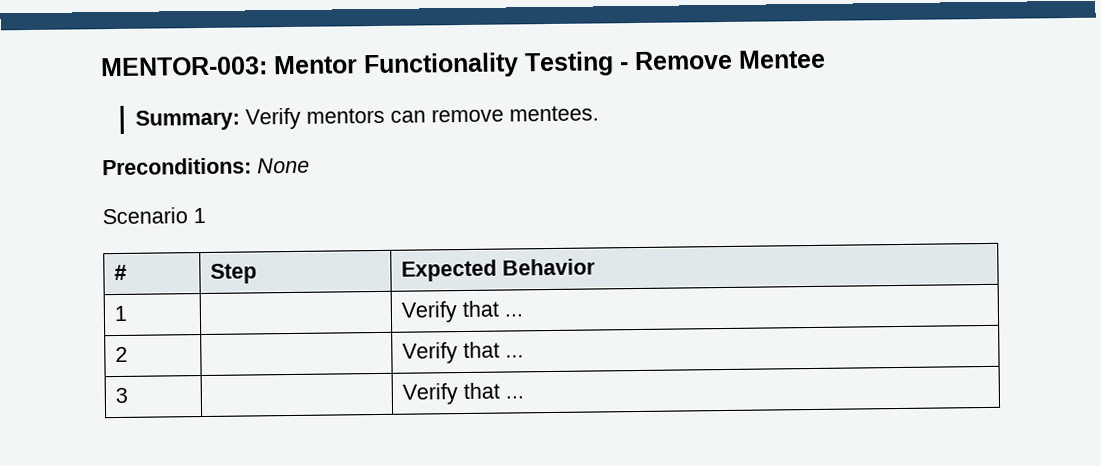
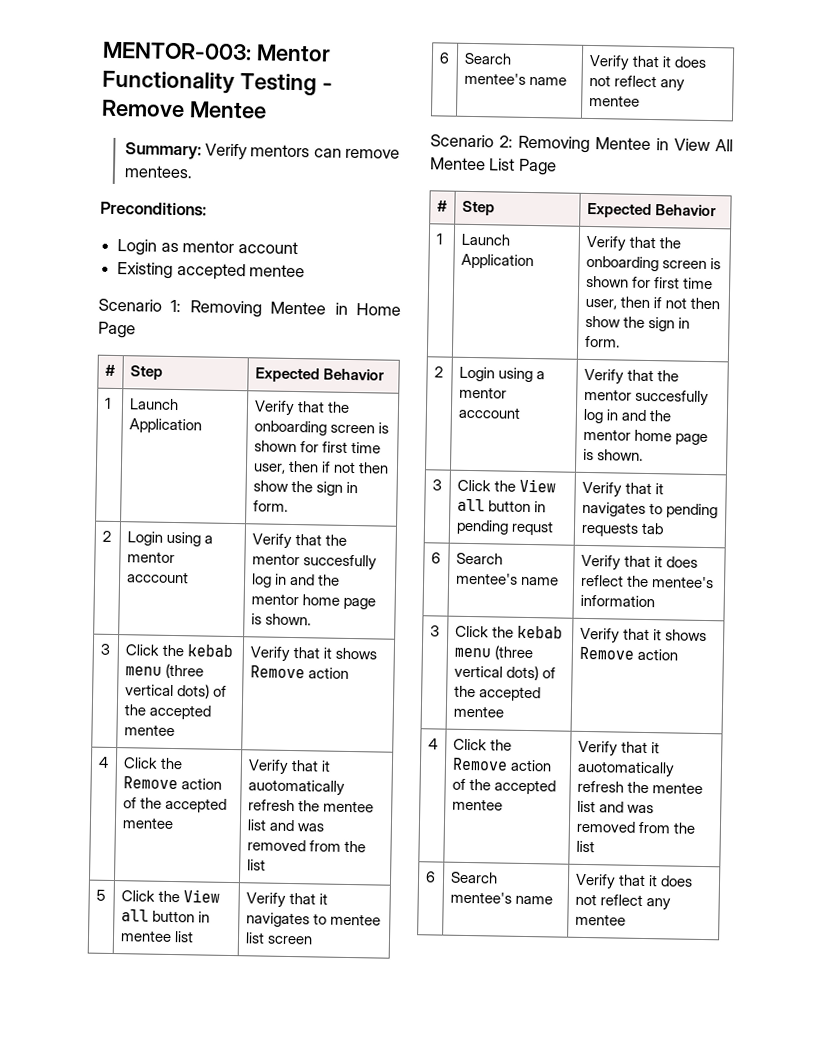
[257,157,310,174] [102,207,206,225] [113,264,127,281] [209,263,257,284] [400,258,596,282] [113,305,127,322] [400,300,523,323] [114,346,128,363] [401,341,524,364] [114,387,128,404] [401,382,524,405] None // Scenario 1 // # | Step | Expected Behavior // 1 | | Verify that ... // 2 | | Verify that ... // 3 | | Verify that ... -> [117,239,298,256] [117,262,306,281] [98,298,401,318] [98,321,136,339] [104,364,116,376] [129,365,163,380] [254,367,385,383] [103,397,111,409] [128,398,179,411] [128,418,202,434] [253,400,350,417] [253,420,389,436] [253,440,381,454] [252,460,389,474] [252,480,358,496] [252,500,288,512] [101,530,111,542] [126,531,213,547] [126,551,175,564] [126,571,189,584] [251,533,347,549] [251,553,377,571] [250,573,340,588] [250,593,376,610] [250,613,311,626] [99,643,110,655] [124,644,233,658] [124,663,204,679] [124,684,227,699] [123,704,211,720] [123,724,175,737] [249,646,377,662] [249,665,349,679] [97,756,109,768] [122,757,183,770] [122,776,222,790] [122,797,227,813] [121,817,174,830] [247,759,331,775] [247,779,345,796] [247,799,374,813] [246,819,324,832] [246,839,366,853] [246,859,266,871] [95,889,106,901] [120,889,220,903] [120,909,210,923] [119,930,194,943] [245,892,328,908] [245,912,381,928] [244,932,313,945] [438,52,450,64] [463,52,512,65] [463,72,567,86] [588,54,706,71] [588,74,685,92] [588,94,640,107] [430,134,733,153] [430,157,557,176] [436,200,448,212] [461,200,495,216] [586,202,717,219] [435,233,442,245] [460,233,510,246] [460,253,534,270] [585,235,681,252] [585,255,721,272] [585,275,713,290] [584,296,720,310] [584,315,690,332] [584,335,620,348] [433,366,443,378] [458,366,545,383] [458,386,507,399] [457,406,521,419] [583,368,679,385] [583,388,709,407] [582,408,672,424] [582,428,708,446] [582,448,643,461] [431,479,442,491] [456,478,556,493] [456,498,546,513] [455,519,554,536] [581,481,664,498] [581,501,718,519] [580,521,664,537] [430,552,441,564] [455,552,503,565] [455,572,559,586] [580,554,698,571] [580,574,714,589] [579,594,655,608] [429,625,440,637] [454,625,563,639] [453,645,533,661] [453,665,556,681] [453,685,541,702] [452,705,504,718] [579,627,707,644] [578,646,678,661] [427,738,438,750] [452,738,512,751] [451,757,552,772] [451,778,556,795] [451,798,503,811] [577,740,660,757] [576,760,675,778] [576,780,703,794] [576,800,654,814] [575,820,696,834] [575,840,595,853] [424,871,436,883] [449,871,498,884] [449,891,553,905] [574,873,693,890] [574,893,671,911] [574,913,626,926] // Login as mentor account // Existing accepted mentee // Scenario 1: Removing Mentee in Home Page // # | Step | Expected Behavior // 1 | Launch Application | Verify that the onboarding screen is shown for first time user, then if not then show the sign in form. // 2 | Login using a mentor acccount | Verify that the mentor succesfully log in and the mentor home page is shown. // 3 | Click the kebab menu (three vertical dots) of the accepted mentee | Verify that it shows Remove action // 4 | Click the Remove action of the accepted mentee | Verify that it auotomatically refresh the mentee list and was removed from the list // 5 | Click the View all button in mentee list | Verify that it navigates to mentee list screen // 6 | Search mentee's name | Verify that it does not reflect any mentee // Scenario 2: Removing Mentee in View All Mentee List Page // # | Step | Expected Behavior // 1 | Launch Application | Verify that the onboarding screen is shown for first time user, then if not then show the sign in form. // 2 | Login using a mentor acccount | Verify that the mentor succesfully log in and the mentor home page is shown. // 3 | Click the View all button in pending requst | Verify that it navigates to pending requests tab // 6 | Search mentee's name | Verify that it does reflect the mentee's information // 3 | Click the kebab menu (three vertical dots) of the accepted mentee | Verify that it shows Remove action // 4 | Click the Remove action of the accepted mentee | Verify that it auotomatically refresh the mentee list and was removed from the list // 6 | Search mentee's name | Verify that it does not reflect any mentee

